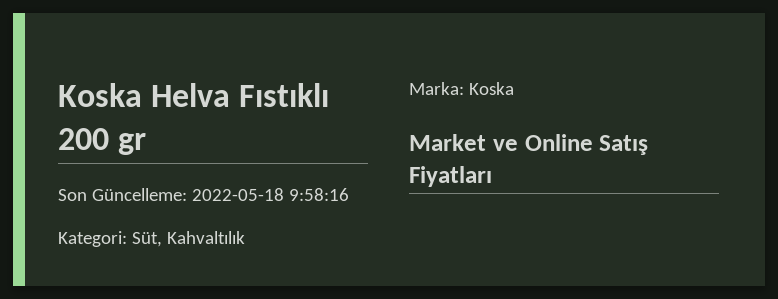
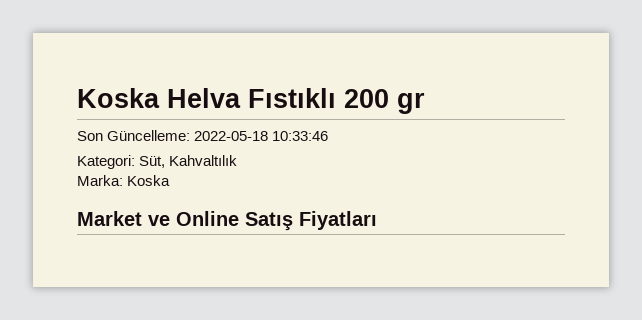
[288,188,349,201] 9:58:16 -> [272,131,329,141] 10:33:46

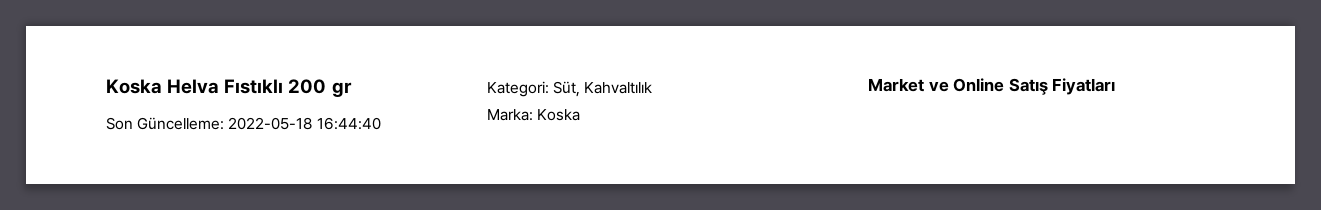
[272,131,329,141] 10:33:46 -> [316,117,381,130] 16:44:40

